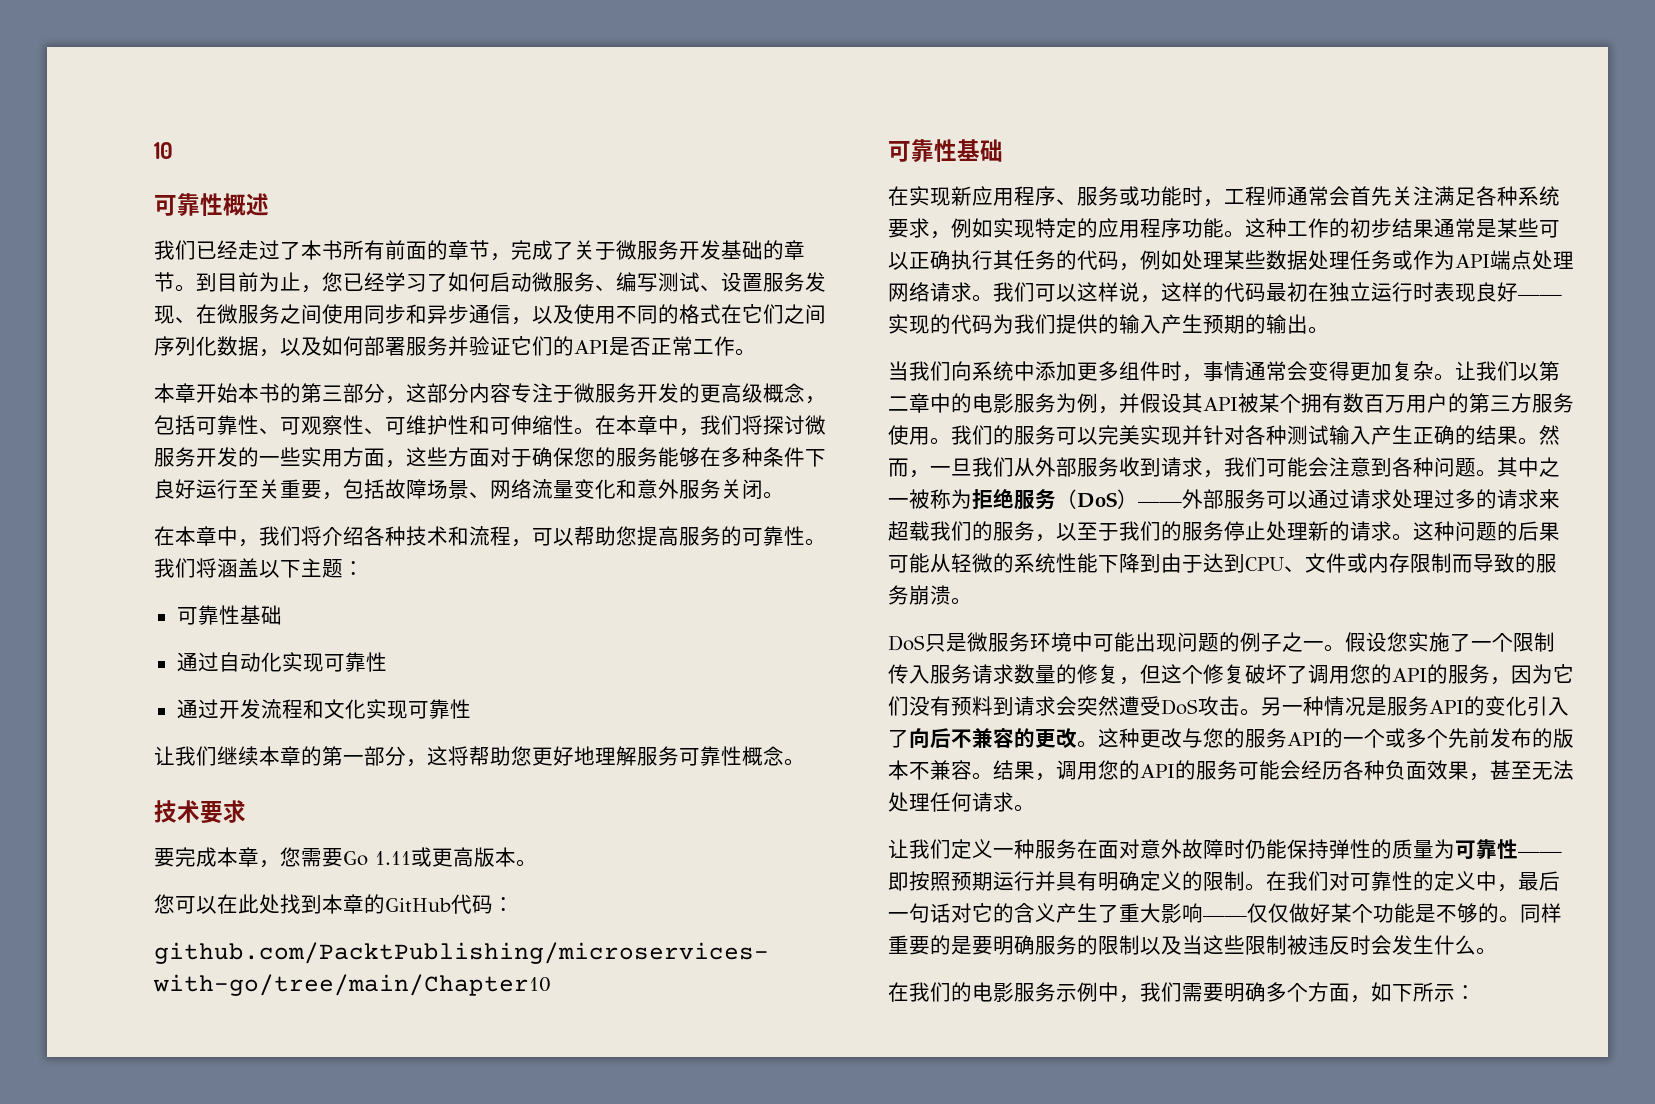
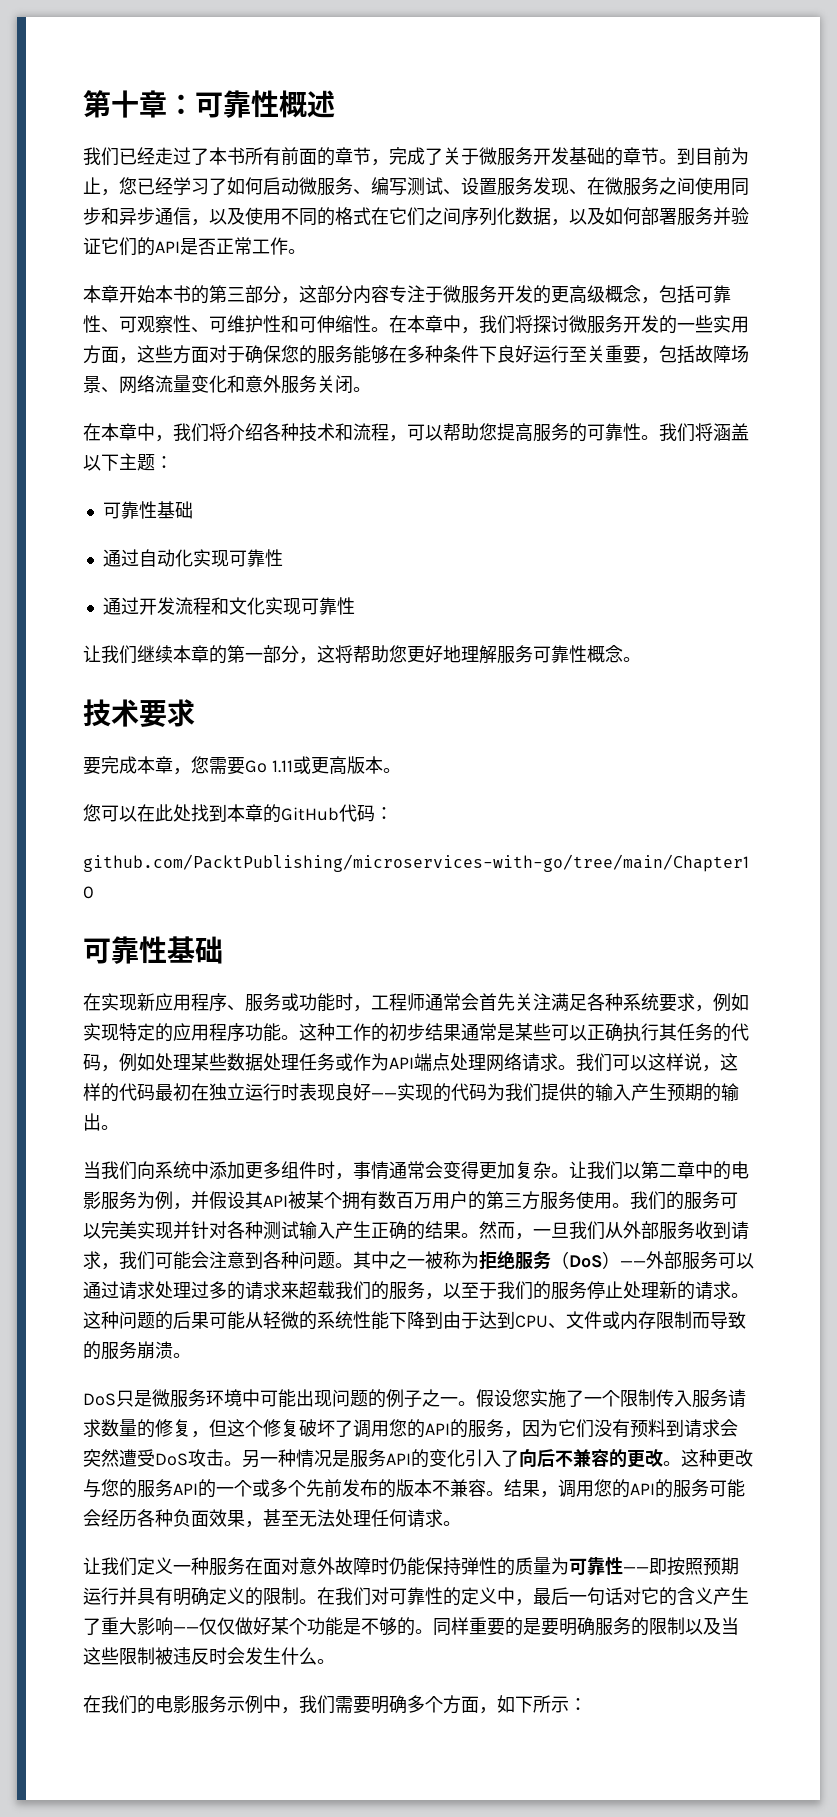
[154,142,173,159] 10 // -> [83,90,195,118] 第十章：

